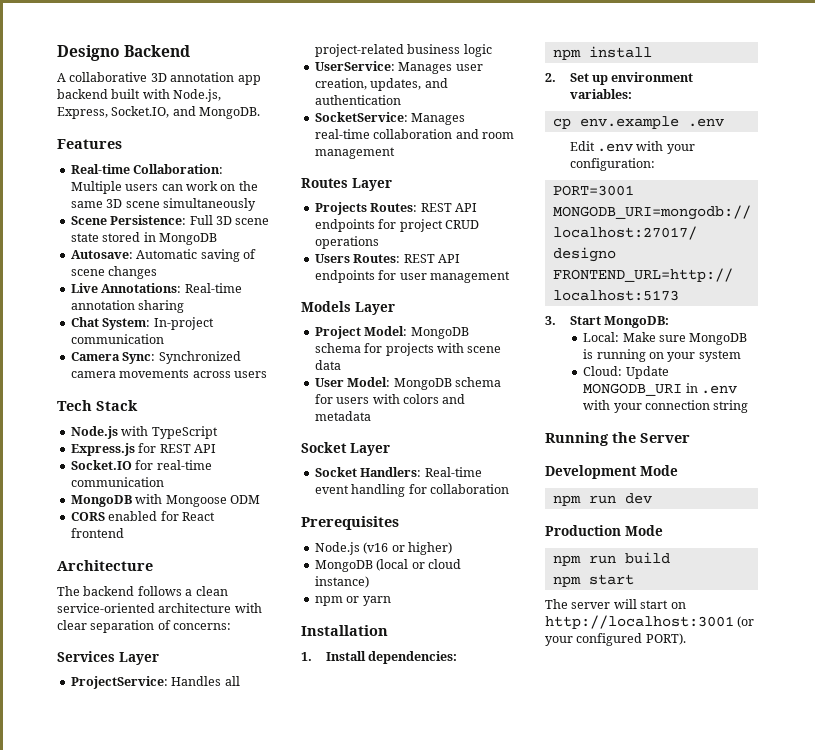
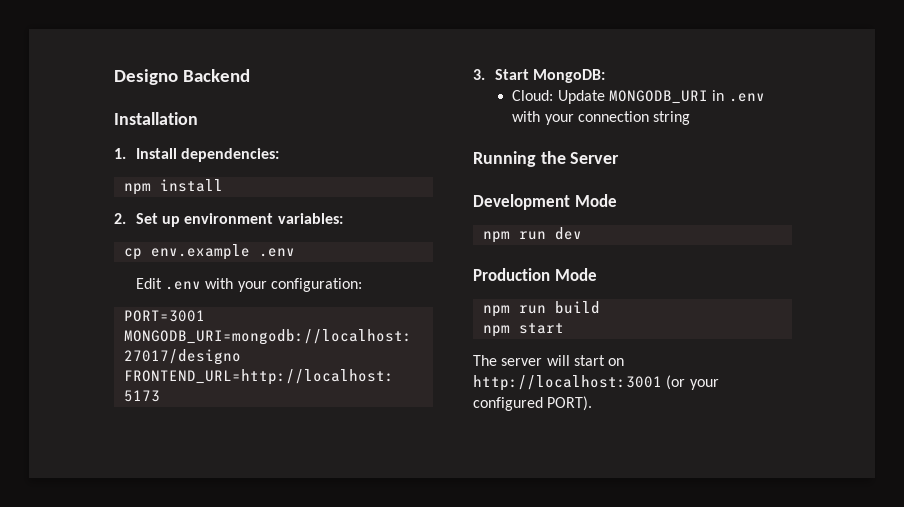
[57,72,261,85] [57,89,222,102] [57,106,261,119] [57,139,122,149] [70,164,224,174] [70,181,258,194] [70,198,256,211] [70,215,270,225] [70,232,217,245] [70,249,256,262] [70,266,158,279] [70,283,242,293] [70,300,185,313] [70,317,214,330] [70,334,164,344] [70,351,241,364] [70,369,267,378] [57,400,138,411] [70,426,218,439] [70,443,216,456] [70,460,212,470] [70,477,164,487] [70,494,260,507] [70,511,215,521] [70,528,124,538] [57,560,153,571] [57,586,228,596] [57,603,262,613] [57,620,232,633] [57,651,159,665] [70,676,240,689] [314,44,492,57] [314,61,483,74] [314,78,448,91] [314,95,401,105] [314,112,466,125] [314,129,514,139] [314,147,395,159] [301,178,392,191] [314,202,477,215] [314,219,479,232] [314,236,379,249] [314,254,460,263] [314,270,510,283] [301,301,395,315] [314,326,469,339] [314,343,502,356] [314,360,341,370] [314,377,501,390] [314,394,466,404] [314,411,371,421] [301,442,390,456] [314,467,482,477] [314,484,509,497] [301,516,399,530] [314,542,452,555] [314,559,461,572] [314,576,369,588] [314,596,391,606] // A collaborative 3D annotation app backend built with Node.js, Express, Socket.IO, and MongoDB. // Features // Real-time Collaboration: Multiple users can work on the same 3D scene simultaneously // Scene Persistence: Full 3D scene state stored in MongoDB // Autosave: Automatic saving of scene changes // Live Annotations: Real-time annotation sharing // Chat System: In-project communication // Camera Sync: Synchronized camera movements across users // Tech Stack // Node.js with TypeScript // Express.js for REST API // Socket.IO for real-time communication // MongoDB with Mongoose ODM // CORS enabled for React frontend // Architecture // The backend follows a clean service-oriented architecture with clear separation of concerns: // Services Layer // ProjectService: Handles all project-related business logic // UserService: Manages user creation, updates, and authentication // SocketService: Manages real-time collaboration and room management // Routes Layer // Projects Routes: REST API endpoints for project CRUD operations // Users Routes: REST API endpoints for user management // Models Layer // Project Model: MongoDB schema for projects with scene data // User Model: MongoDB schema for users with colors and metadata // Socket Layer // Socket Handlers: Real-time event handling for collaboration // Prerequisites // Node.js (v16 or higher) // MongoDB (local or cloud instance) // npm or yarn -> (250, 75) none
[583,332,748,345] [583,349,741,362] // Local: Make sure MongoDB is running on your system -> (606, 76) none

